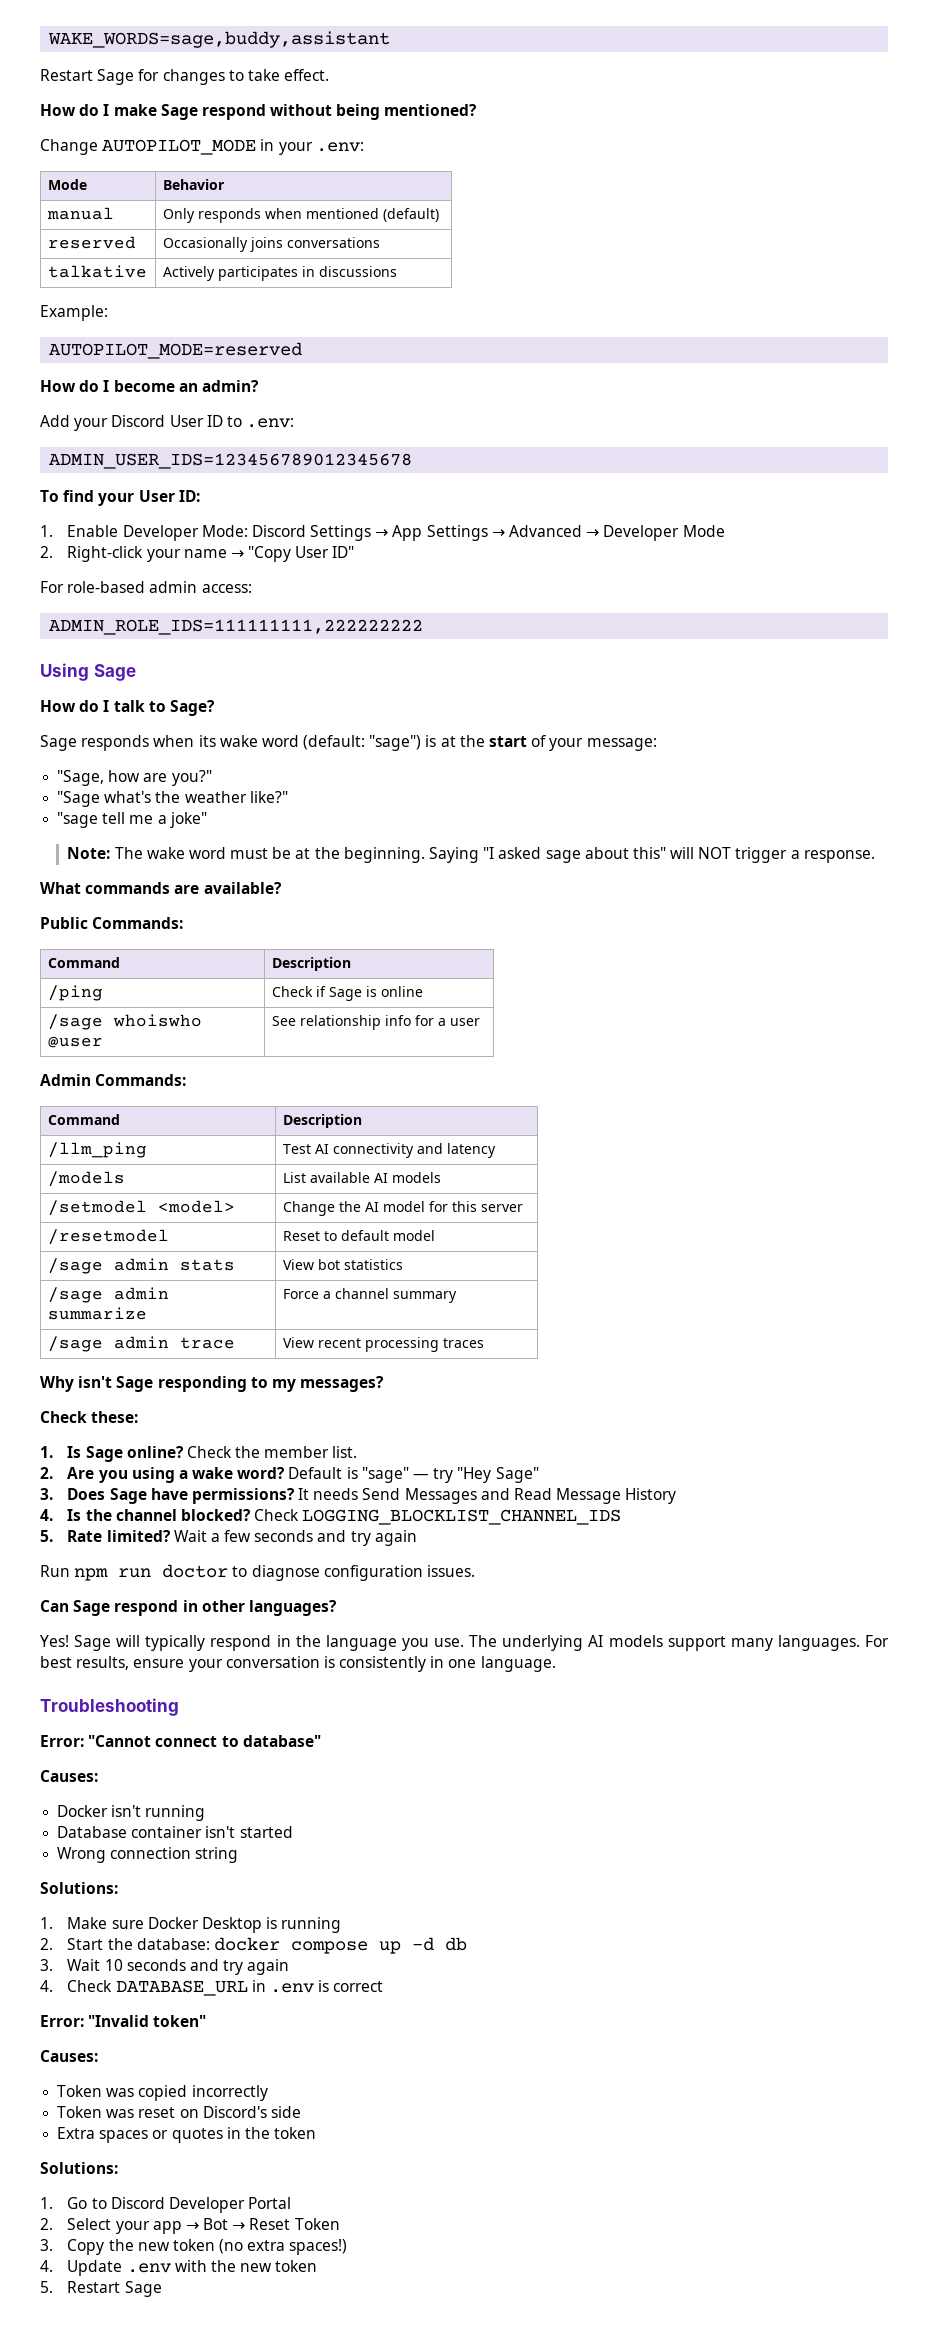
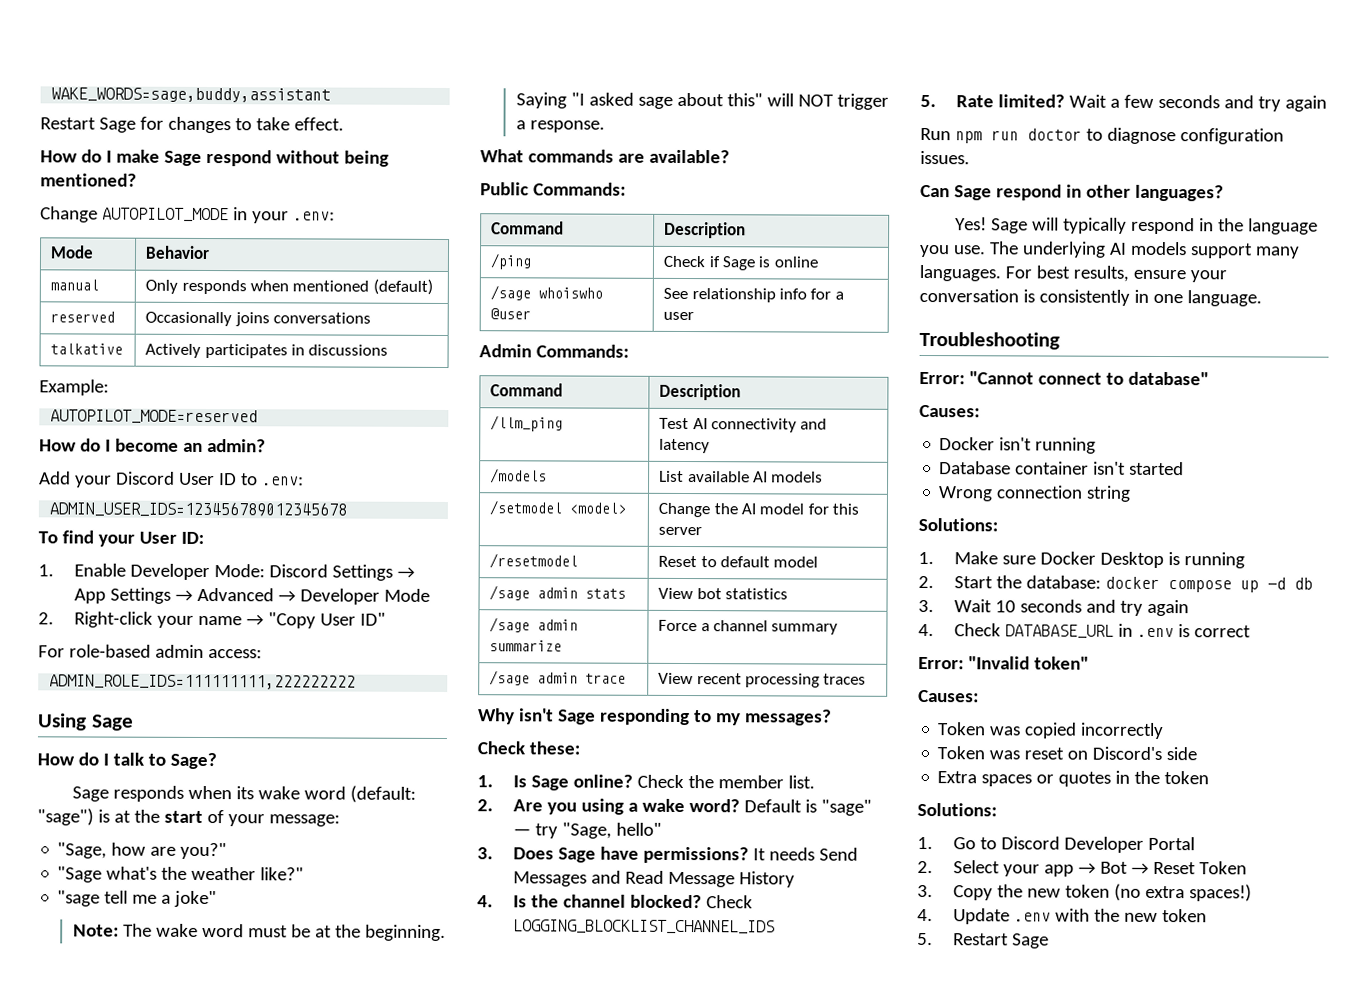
[457,1467,539,1483] "Hey Sage" -> [561,822,662,839] "Sage, hello"

